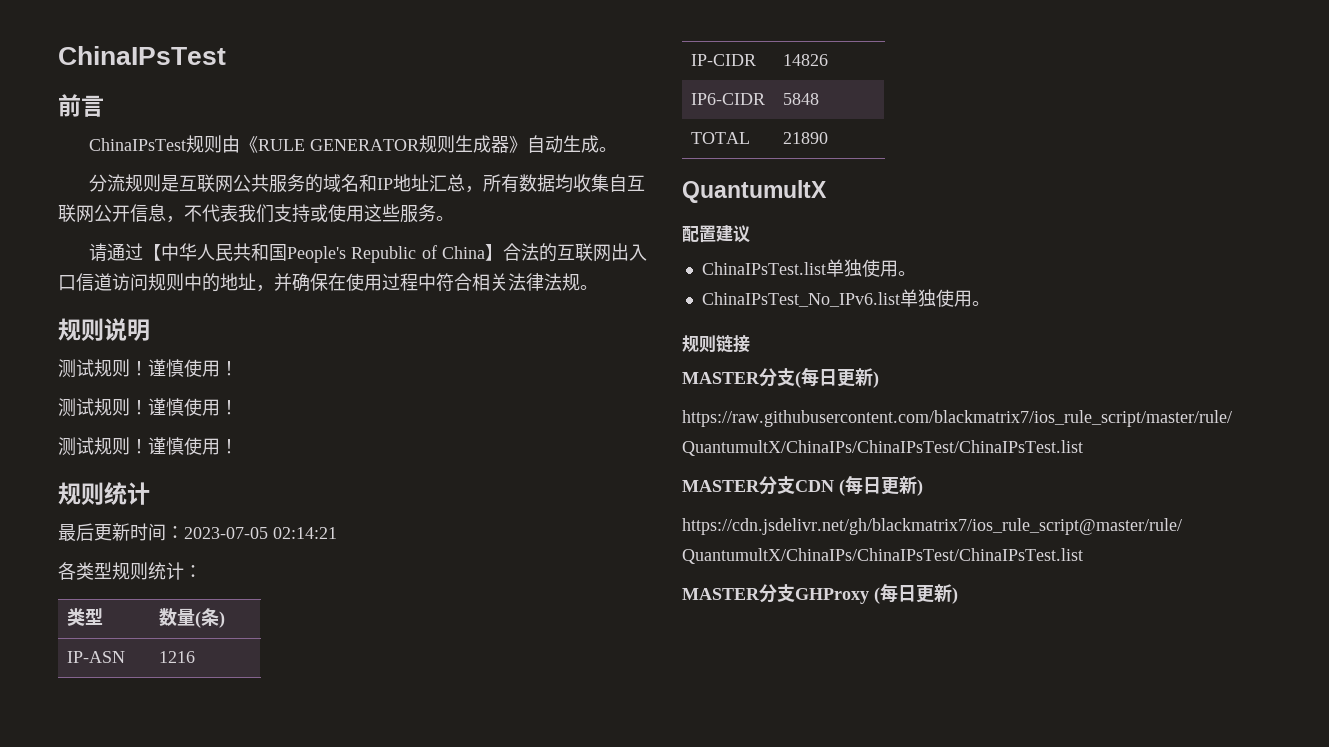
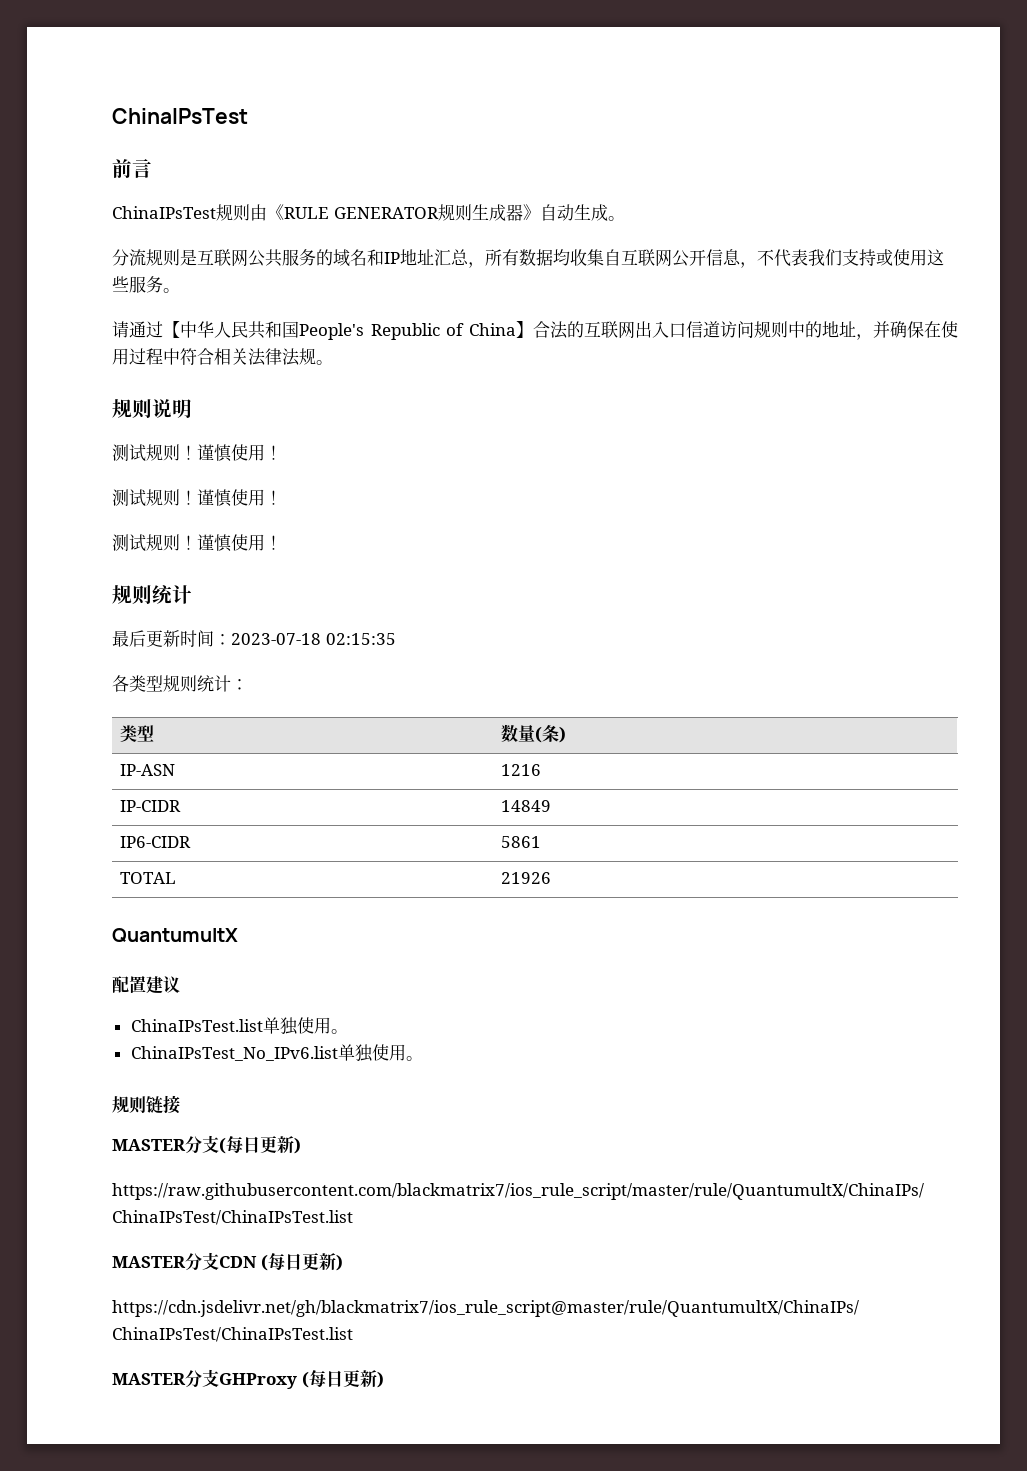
[184,527,337,539] 2023-07-05 02:14:21 -> [231,633,396,645] 2023-07-18 02:15:35
[782,54,828,66] 14826 -> [500,800,551,812] 14849
[782,93,819,105] 5848 -> [500,836,541,848] 5861
[782,132,828,144] 21890 -> [500,872,551,884] 21926

